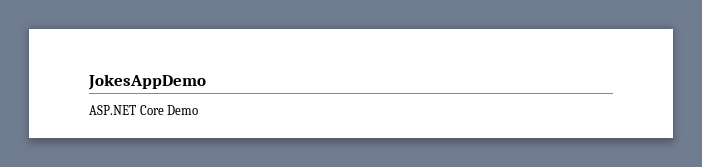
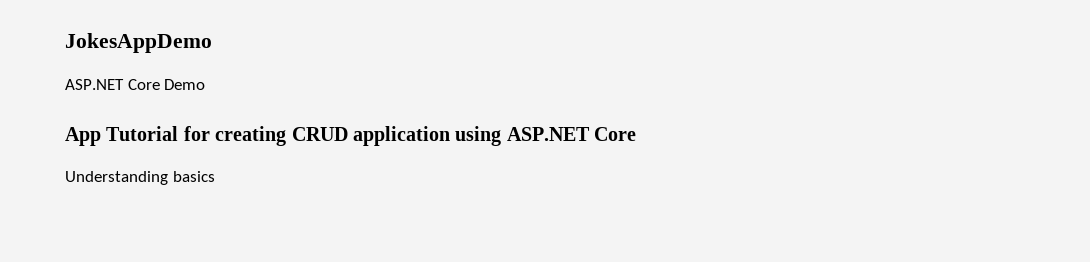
(199, 110) none -> [65,126,637,146] [65,171,215,185] // App Tutorial for creating CRUD application using ASP.NET Core // Understanding basics

